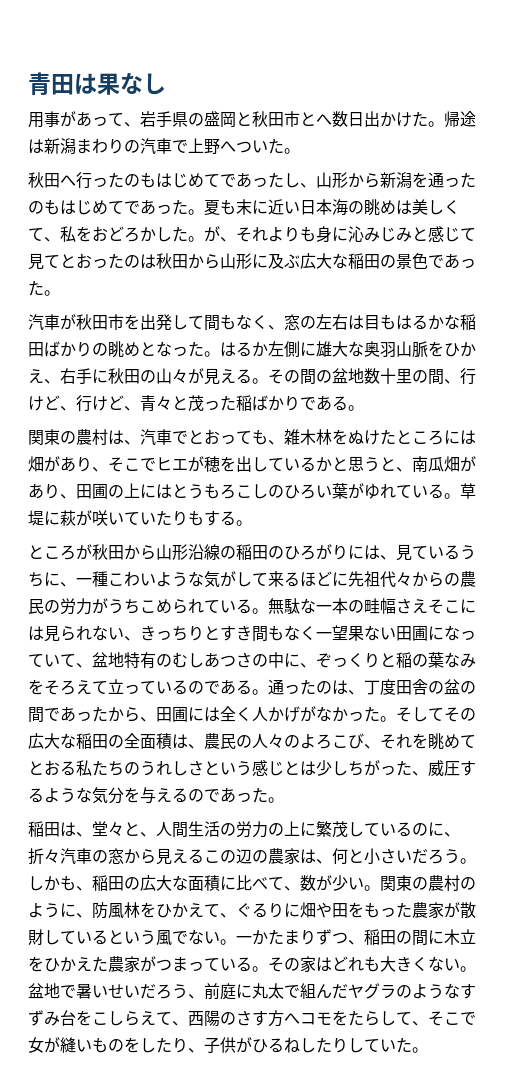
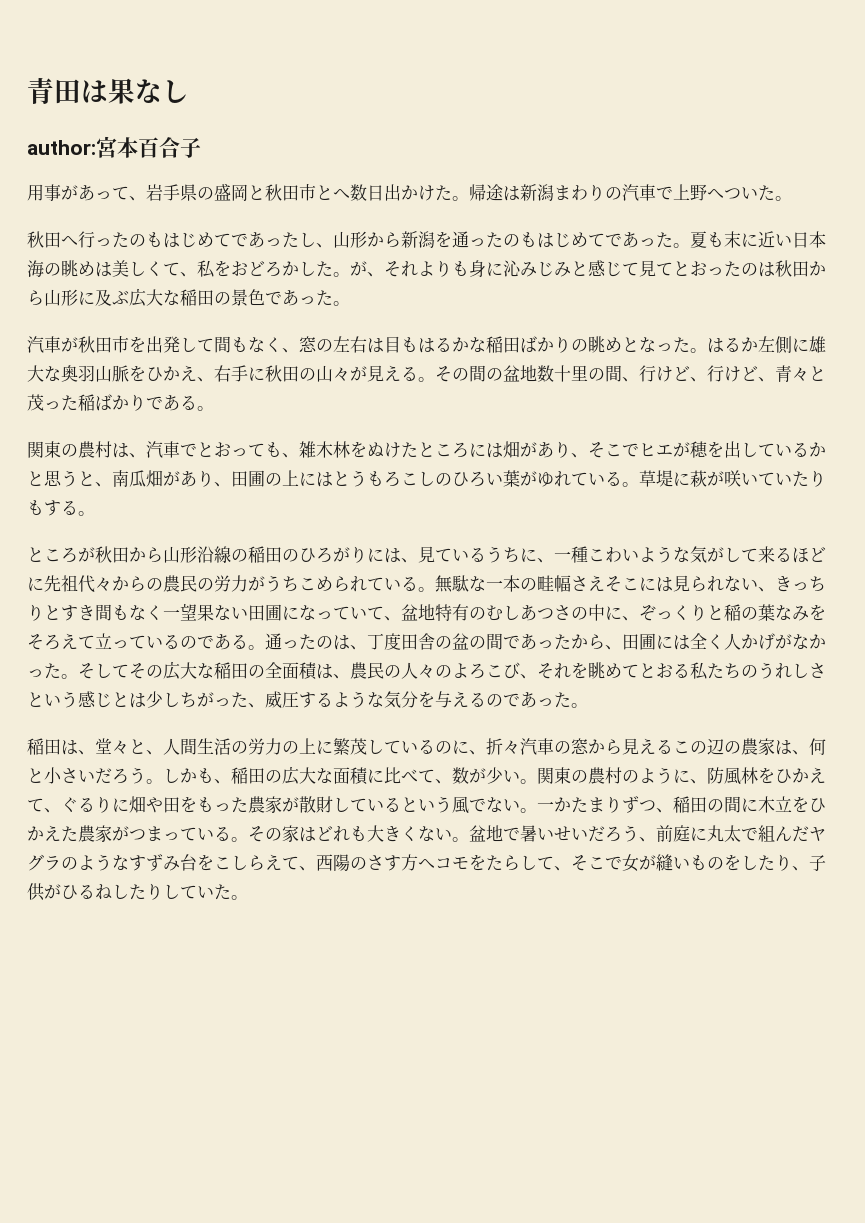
(166, 84) none -> [27,136,201,158] // author:宮本百合子

